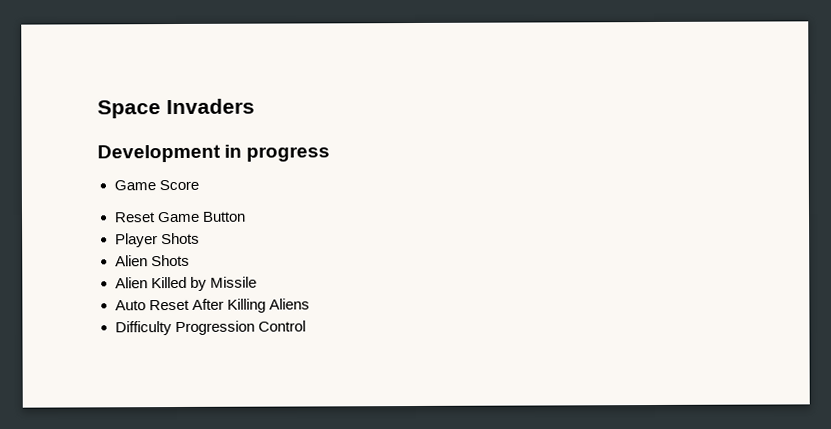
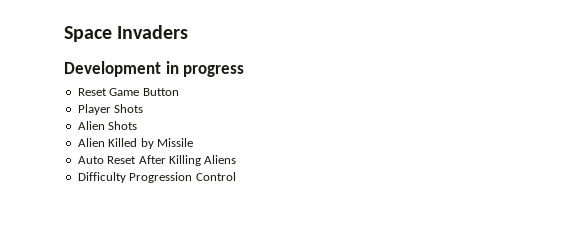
[113,179,199,191] // Game Score -> (245, 71) none

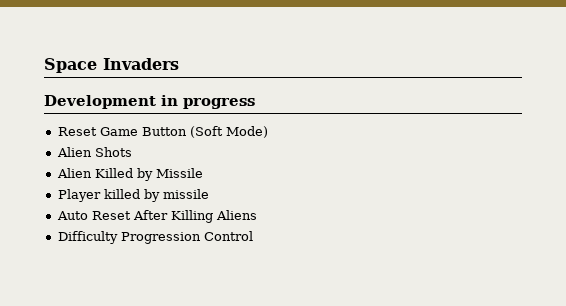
[77,104,144,115] // Player Shots -> [189,126,268,138] (Soft Mode)
(193, 142) none -> [57,189,209,202] // Player killed by missile

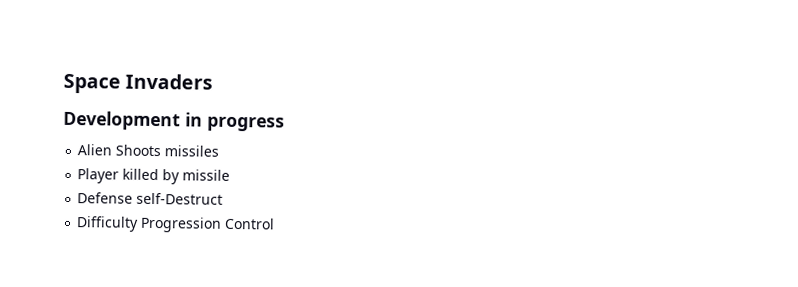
[57,126,268,138] [56,147,132,157] [56,168,203,181] Reset Game Button (Soft Mode) // Alien Shots // Alien Killed by Missile -> [77,144,220,157] Alien Shoots missiles
[56,210,257,223] Auto Reset After Killing Aliens -> [77,192,224,205] Defense self-Destruct

